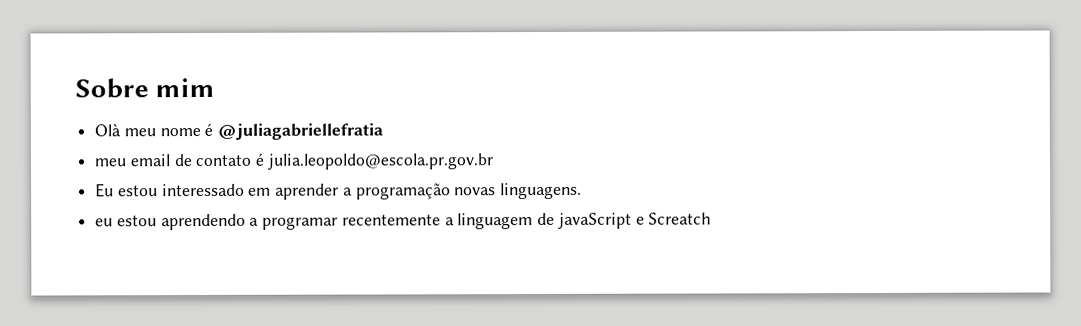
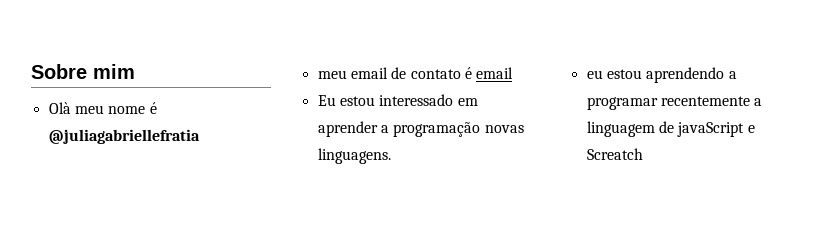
[266,153,494,170] julia.leopoldo@escola.pr.gov.br -> [476,67,514,79] email

